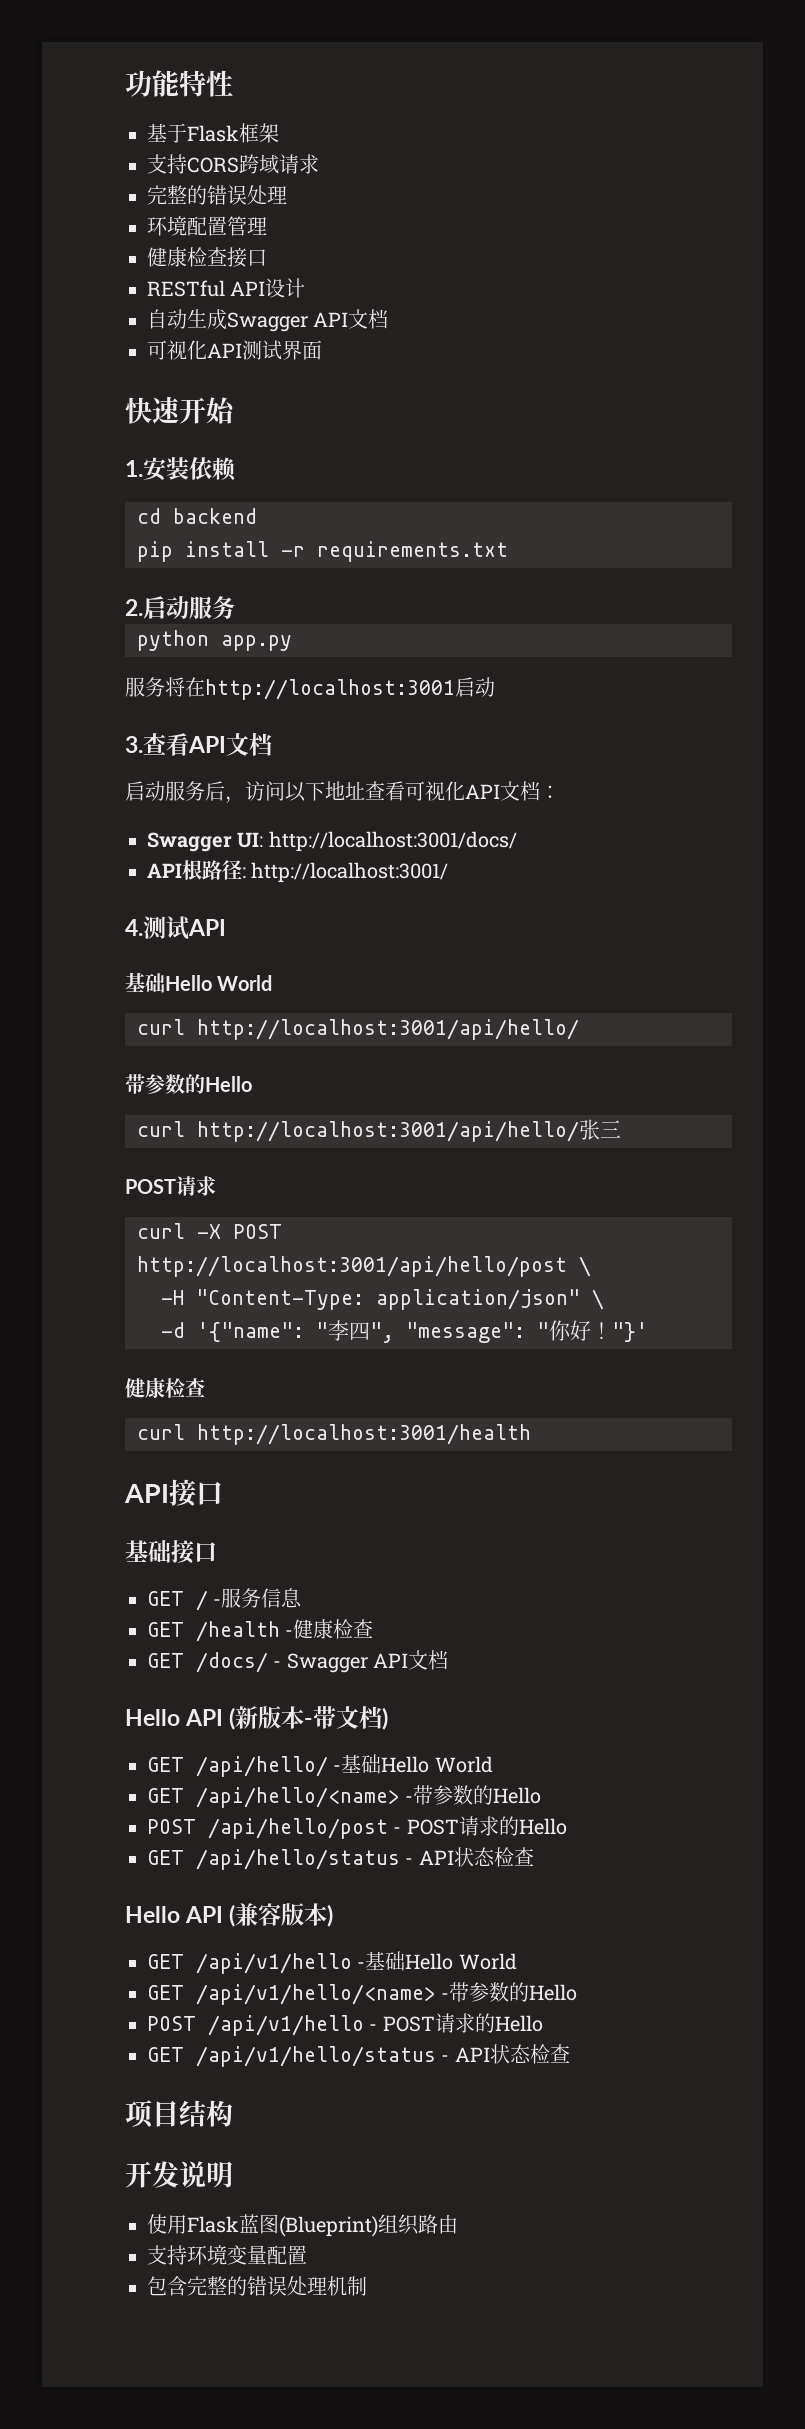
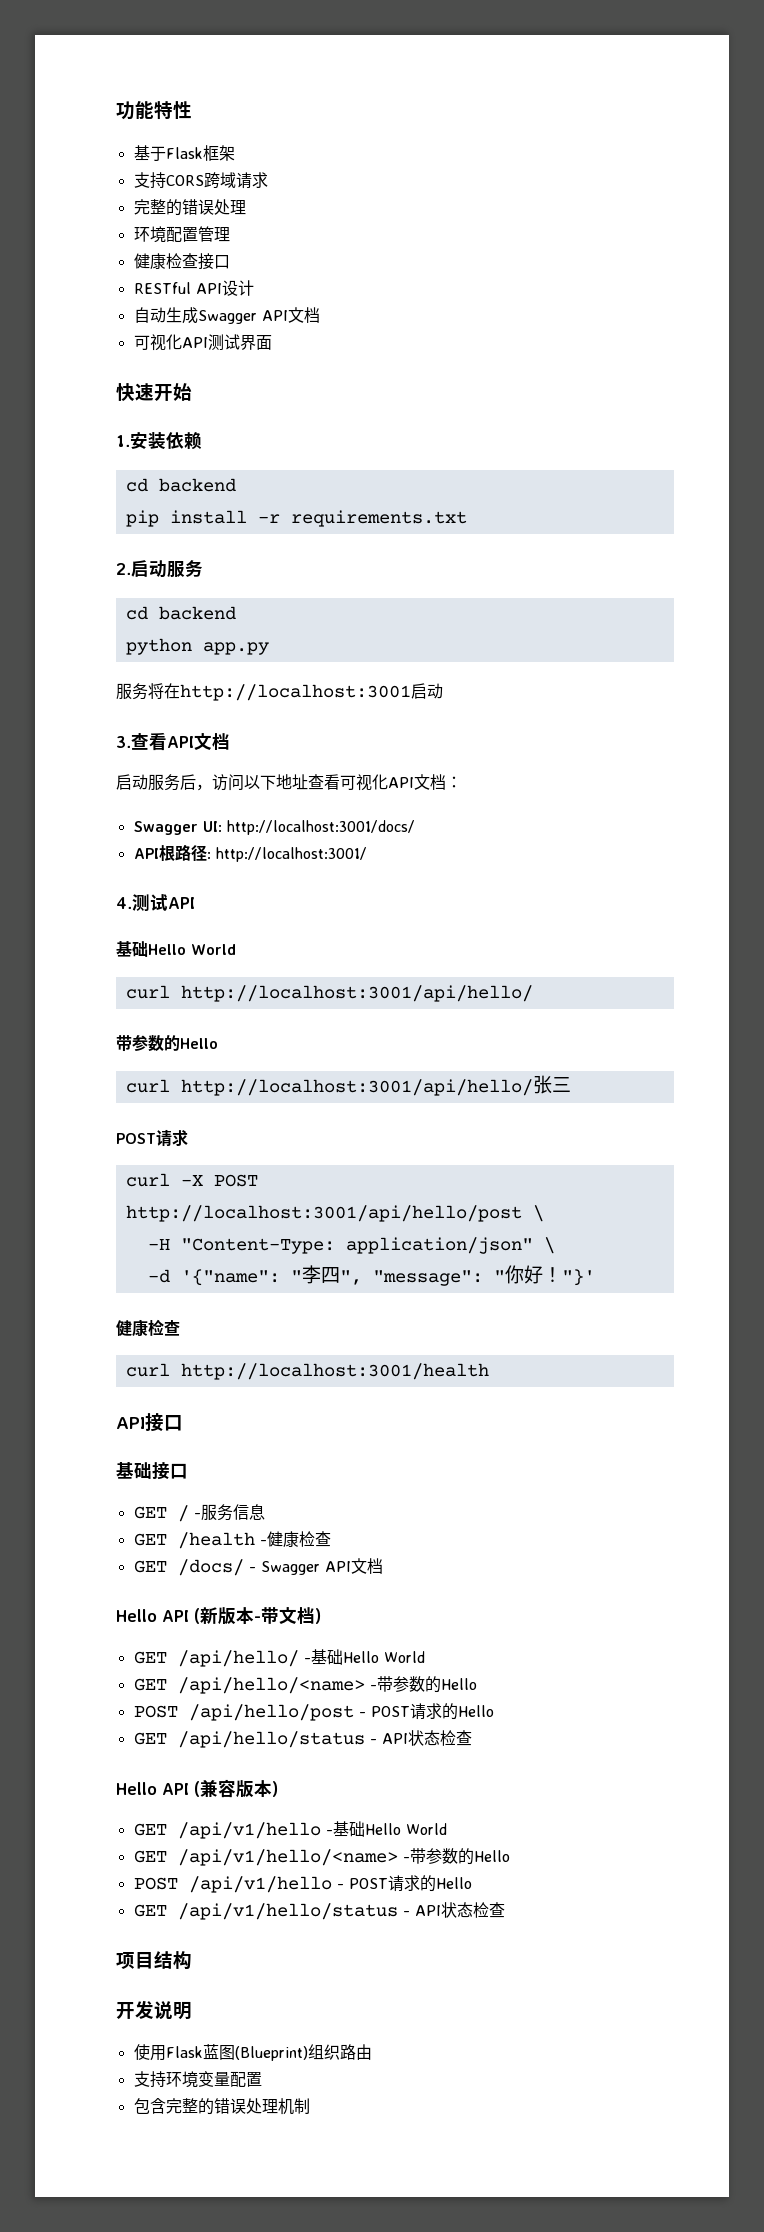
(235, 607) none -> [125,606,236,620] // cd backend

